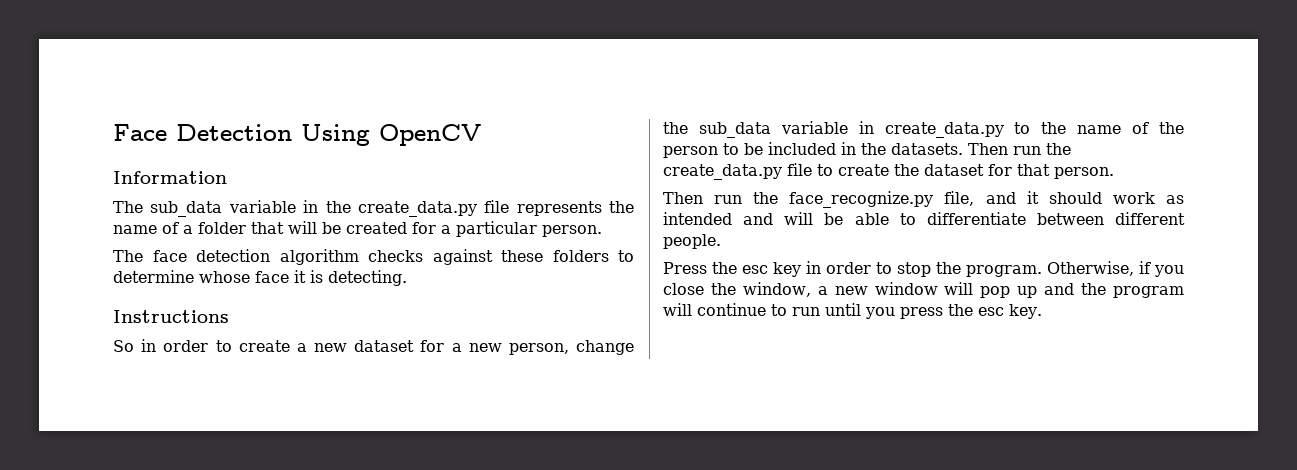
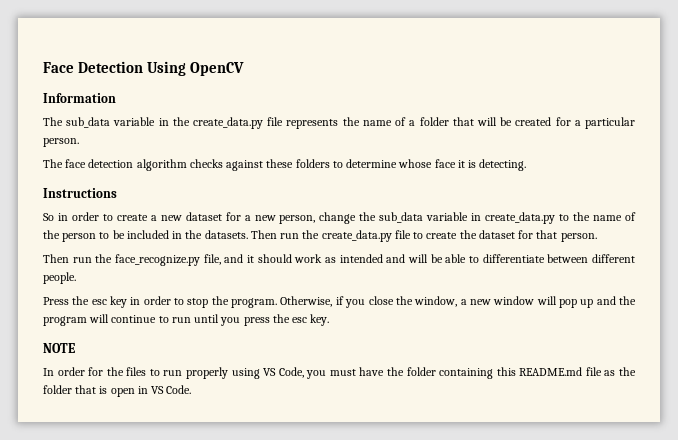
(1042, 311) none -> [43,343,75,353] [43,367,636,379] [43,385,192,397] // NOTE // In order for the files to run properly using VS Code, you must have the folder containing this README.md file as the folder that is open in VS Code.

